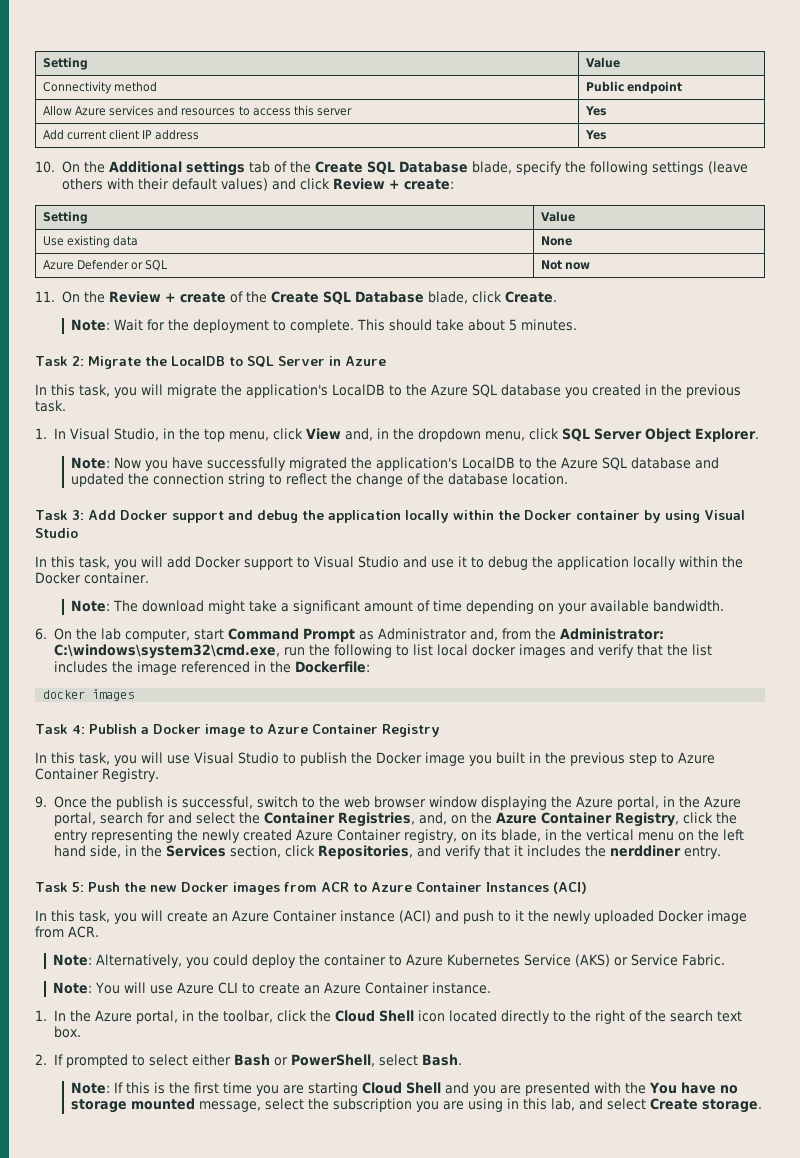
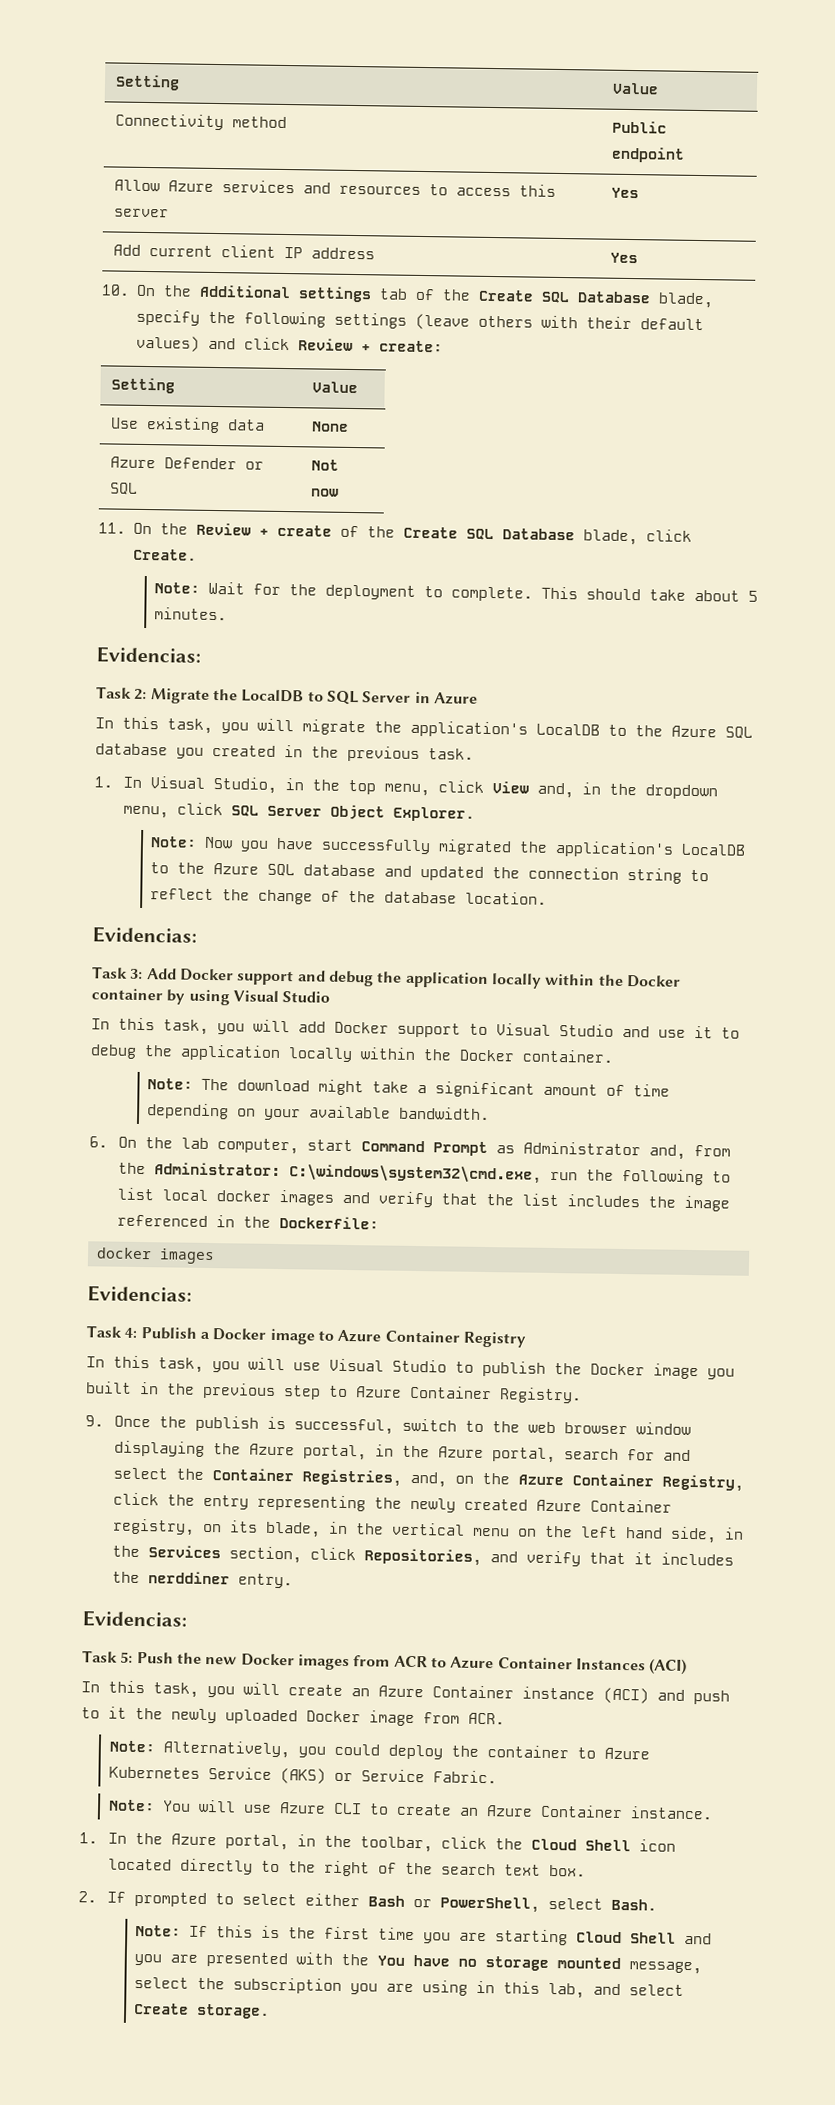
(578, 325) none -> [96,646,201,664] // Evidencias:
(569, 479) none -> [92,926,197,944] // Evidencias:
(135, 695) none -> [87,1285,192,1303] // Evidencias:
(721, 852) none -> [82,1610,187,1628] // Evidencias:

